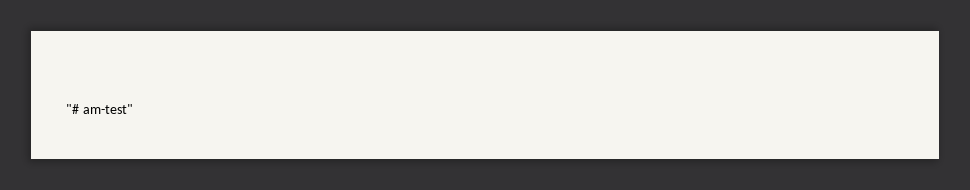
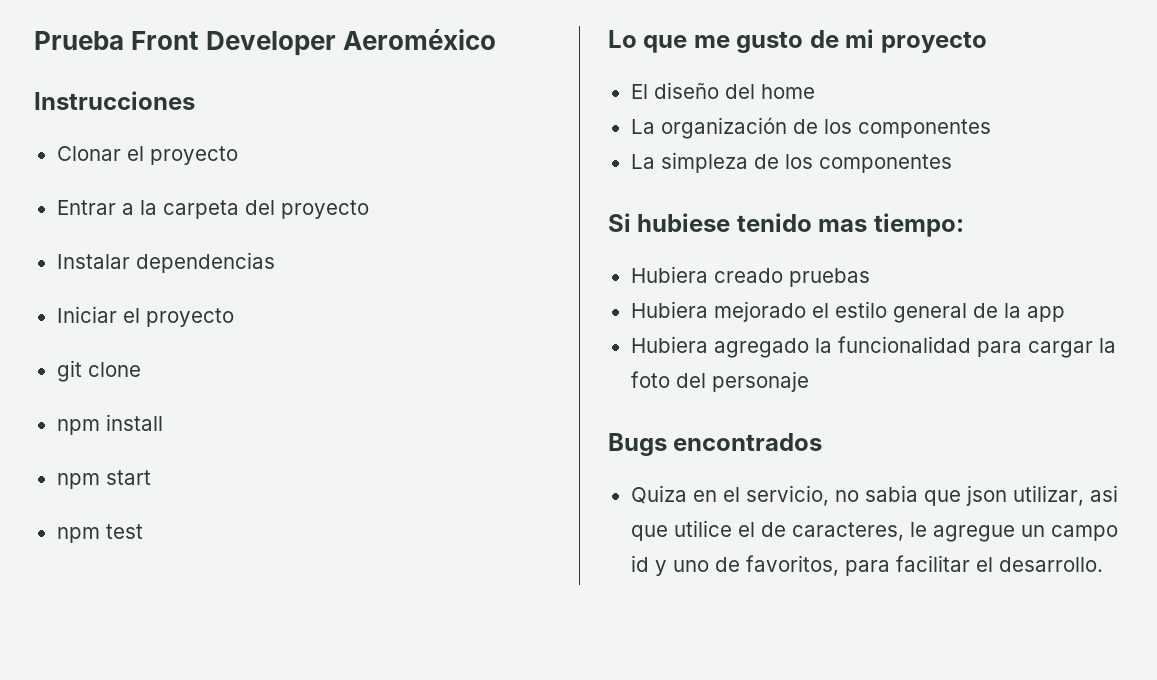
[66,104,133,114] "# am-test" -> [34,29,497,56] [34,91,195,110] [56,146,238,165] [56,200,369,219] [56,252,275,273] [56,306,234,327] [56,360,141,382] [56,414,163,435] [56,470,151,489] [56,524,143,543] [608,29,987,53] [630,82,815,99] [630,117,991,139] [630,152,952,173] [608,213,964,237] [630,266,870,287] [630,301,1065,323] [630,336,1116,358] [630,371,809,392] [608,433,823,456] [630,485,1118,506] [630,520,1118,542] [630,555,1103,576] Prueba Front Developer Aeroméxico // Instrucciones // Clonar el proyecto // Entrar a la carpeta del proyecto // Instalar dependencias // Iniciar el proyecto // git clone // npm install // npm start // npm test // Lo que me gusto de mi proyecto // El diseño del home // La organización de los componentes // La simpleza de los componentes // Si hubiese tenido mas tiempo: // Hubiera creado pruebas // Hubiera mejorado el estilo general de la app // Hubiera agregado la funcionalidad para cargar la foto del personaje // Bugs encontrados // Quiza en el servicio, no sabia que json utilizar, asi que utilice el de caracteres, le agregue un campo id y uno de favoritos, para facilitar el desarrollo.

